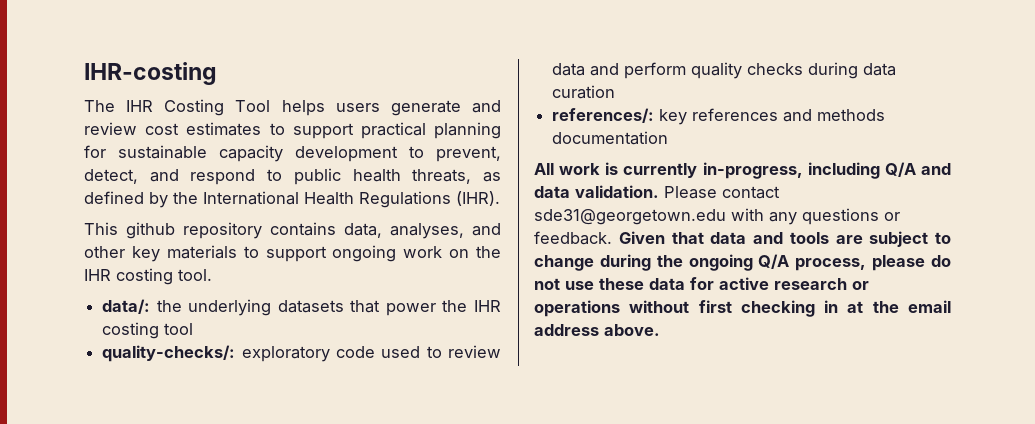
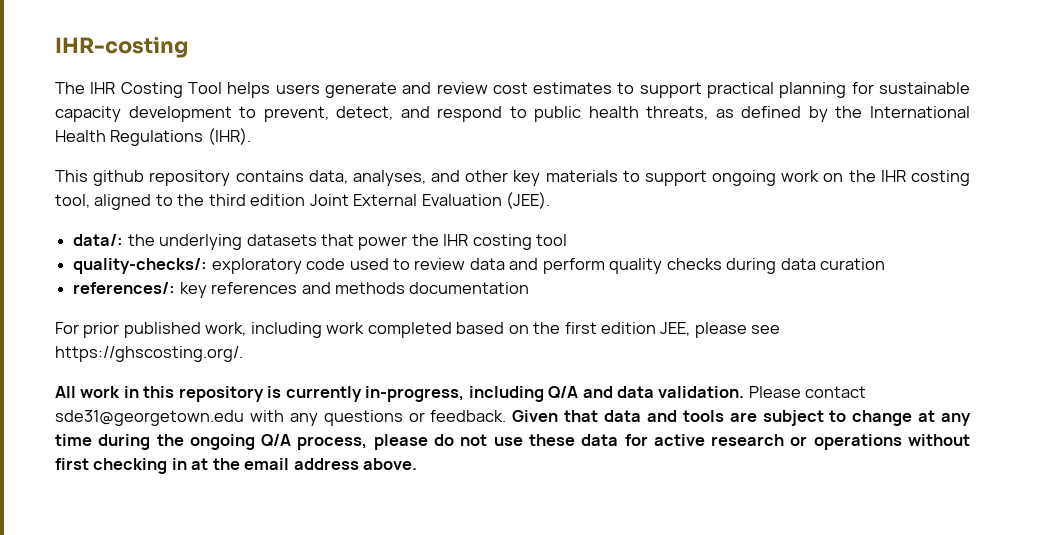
[178,269,212,281] tool. -> [55,192,551,210] tool, aligned to the third edition Joint External Evaluation (JEE).
(669, 138) none -> [55,322,781,338] [55,346,243,362] // For prior published work, including work completed based on the first edition JEE, please see https://ghscosting.org/.
(601, 169) none -> [123,386,264,402] in this repository
(594, 263) none -> [918,410,971,426] [55,434,92,446] at any time

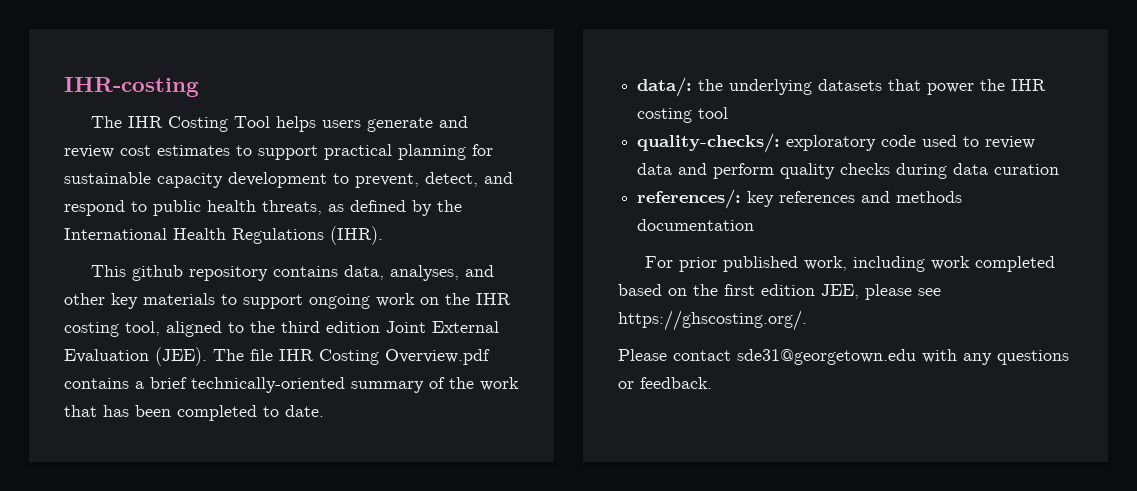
(551, 200) none -> [213,349,490,365] [64,377,519,393] [64,405,324,421] The file IHR Costing Overview.pdf contains a brief technically-oriented summary of the work that has been completed to date.
[55,386,745,402] All work in this repository is currently in-progress, including Q/A and data validation. -> (807, 320) none
[512,410,971,426] [55,434,970,450] [55,458,418,474] Given that data and tools are subject to change at any time during the ongoing Q/A process, please do not use these data for active research or operations without first checking in at the email address above. -> (712, 383) none

